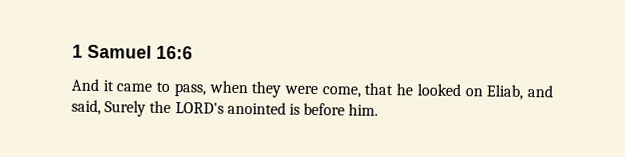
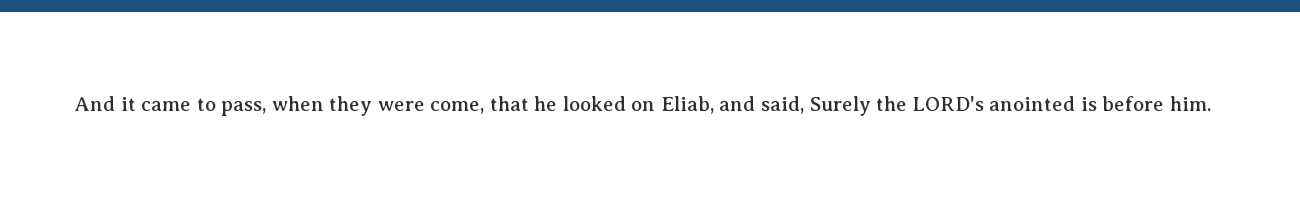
[72,44,193,60] 1 Samuel 16:6 // -> (74, 103) none

